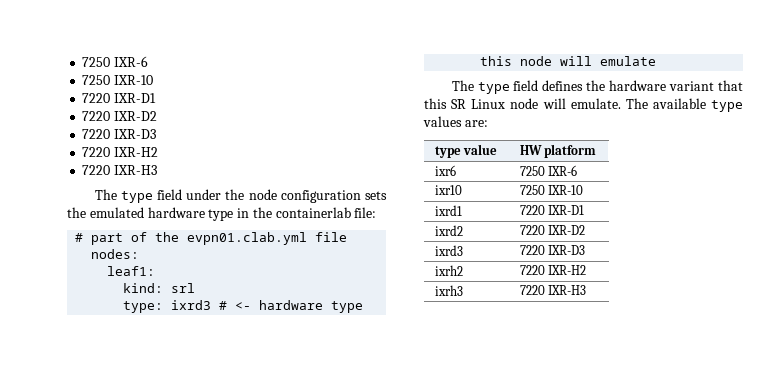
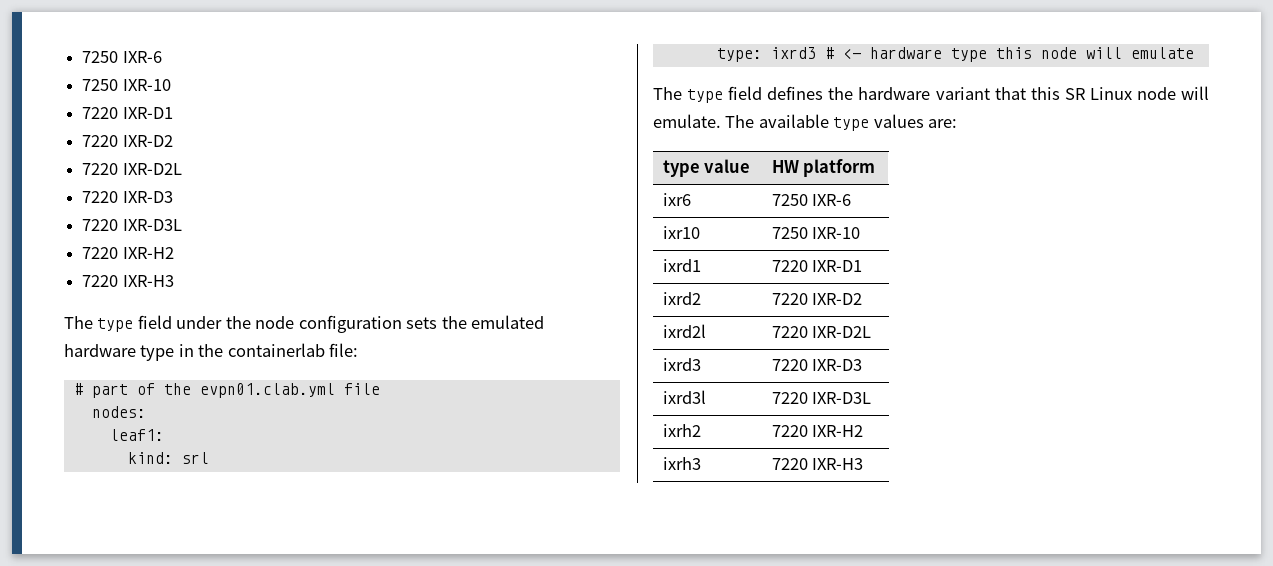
[82,129,157,139] // 7220 IXR-D3 -> [82,163,182,175] [82,191,173,203] [82,219,182,231] // 7220 IXR-D2L // 7220 IXR-D3 // 7220 IXR-D3L
(585, 230) none -> [662,324,706,338] [771,326,872,338] // ixrd2l | 7220 IXR-D2L
(585, 250) none -> [662,390,706,404] [771,392,872,404] // ixrd3l | 7220 IXR-D3L

